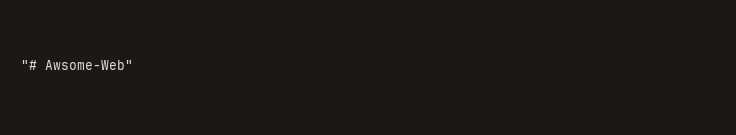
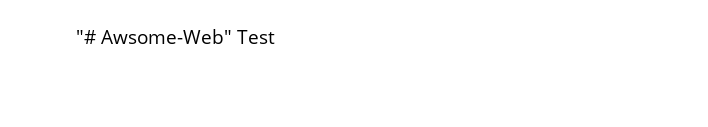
(133, 65) none -> [237,30,275,44] Test

